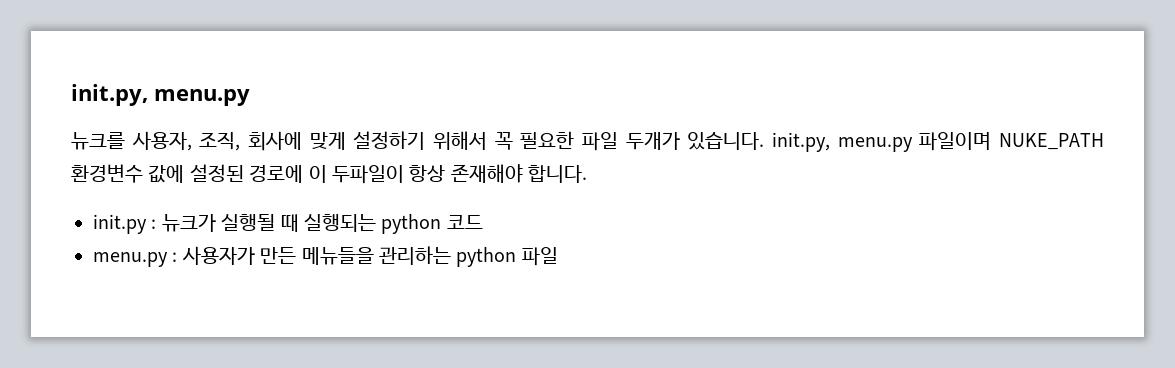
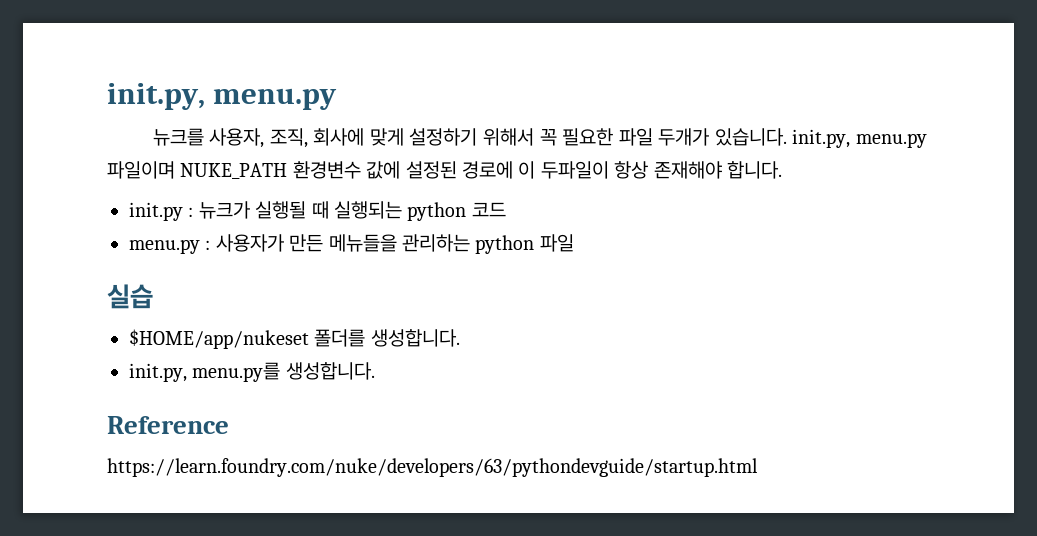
(558, 256) none -> [107,284,153,309] [129,329,460,349] [129,362,375,382] [107,416,229,434] [107,458,758,477] // 실습 // $HOME/app/nukeset 폴더를 생성합니다. // init.py, menu.py를 생성합니다. // Reference // https://learn.foundry.com/nuke/developers/63/pythondevguide/startup.html

